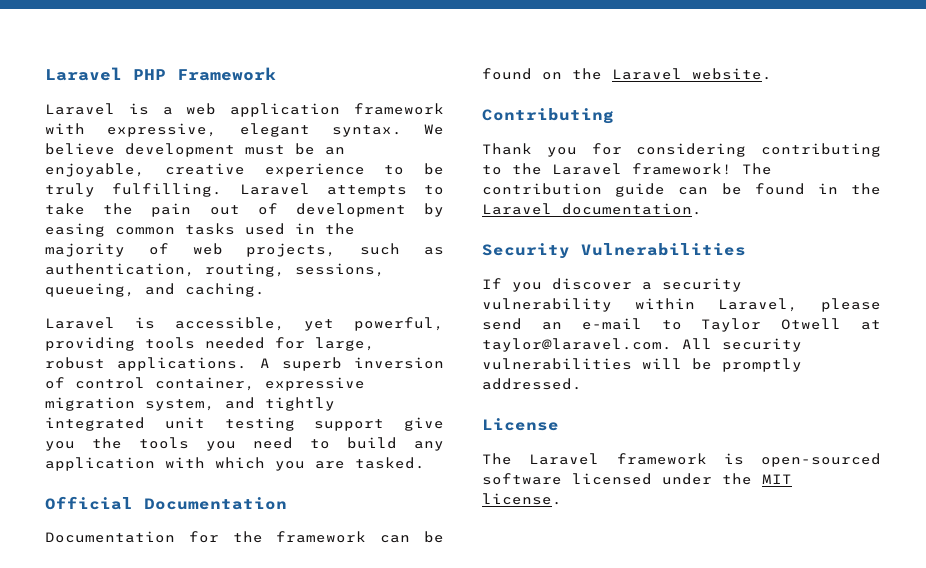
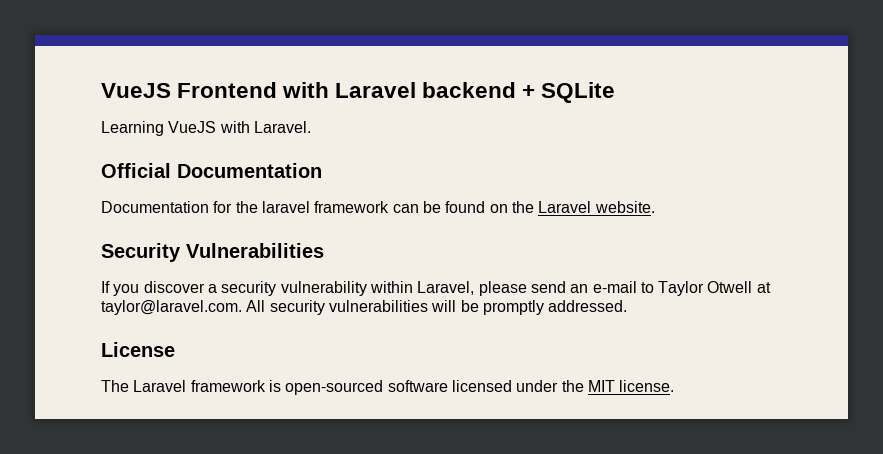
[45,67,276,81] [45,103,445,117] [45,123,444,137] [45,143,345,157] [45,163,444,177] [45,183,444,197] [45,203,444,217] [45,223,355,237] [45,243,444,257] [45,263,385,277] [45,283,265,297] [45,317,444,331] [45,337,375,351] [45,357,444,371] [45,377,365,391] [45,397,335,411] [45,417,444,431] [45,437,444,451] [45,457,425,471] Laravel PHP Framework // Laravel is a web application framework with expressive, elegant syntax. We believe development must be an enjoyable, creative experience to be truly fulfilling. Laravel attempts to take the pain out of development by easing common tasks used in the majority of web projects, such as authentication, routing, sessions, queueing, and caching. // Laravel is accessible, yet powerful, providing tools needed for large, robust applications. A superb inversion of control container, expressive migration system, and tightly integrated unit testing support give you the tools you need to build any application with which you are tasked. -> [101,82,616,103] [101,121,311,136] VueJS Frontend with Laravel backend + SQLite // Learning VueJS with Laravel.
(263, 537) none -> [261,201,310,213] laravel
[482,108,614,124] [482,143,881,157] [482,163,772,175] [482,183,881,197] [482,203,702,215] // Contributing // Thank you for considering contributing to the Laravel framework! The contribution guide can be found in the Laravel documentation. -> (655, 207) none

